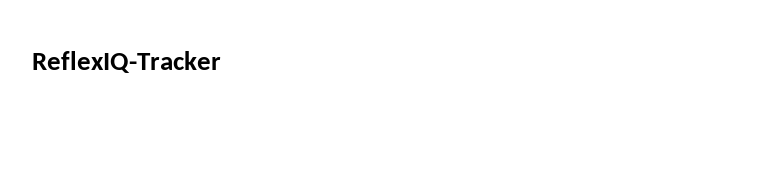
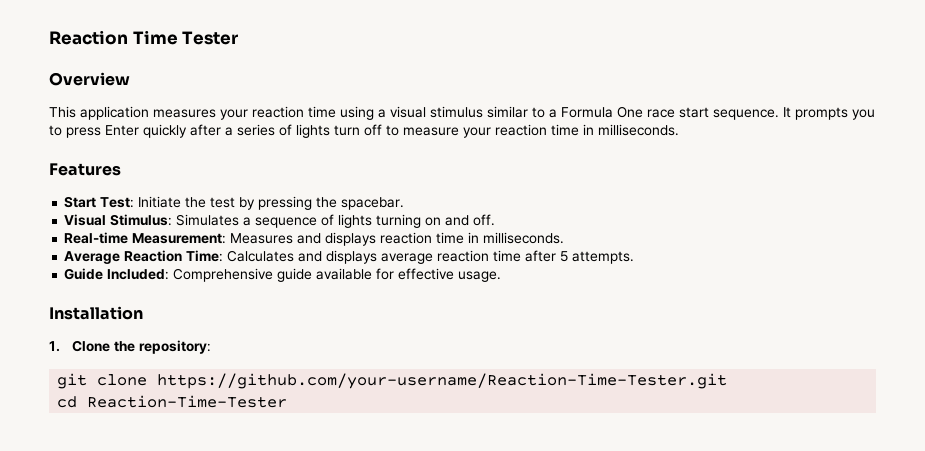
[32,51,221,73] ReflexIQ-Tracker -> [49,30,239,45] [49,72,130,86] [49,106,875,120] [49,124,679,138] [49,163,121,176] [64,196,405,210] [64,214,496,228] [64,232,565,246] [64,250,635,264] [64,268,502,282] [49,306,143,320] [49,340,211,354] [57,373,728,389] [57,395,288,408] Reaction Time Tester // Overview // This application measures your reaction time using a visual stimulus similar to a Formula One race start sequence. It prompts you to press Enter quickly after a series of lights turn off to measure your reaction time in milliseconds. // Features // Start Test: Initiate the test by pressing the spacebar. // Visual Stimulus: Simulates a sequence of lights turning on and off. // Real-time Measurement: Measures and displays reaction time in milliseconds. // Average Reaction Time: Calculates and displays average reaction time after 5 attempts. // Guide Included: Comprehensive guide available for effective usage. // Installation // 1. Clone the repository: // git clone https://github.com/your-username/Reaction-Time-Tester.git // cd Reaction-Time-Tester

